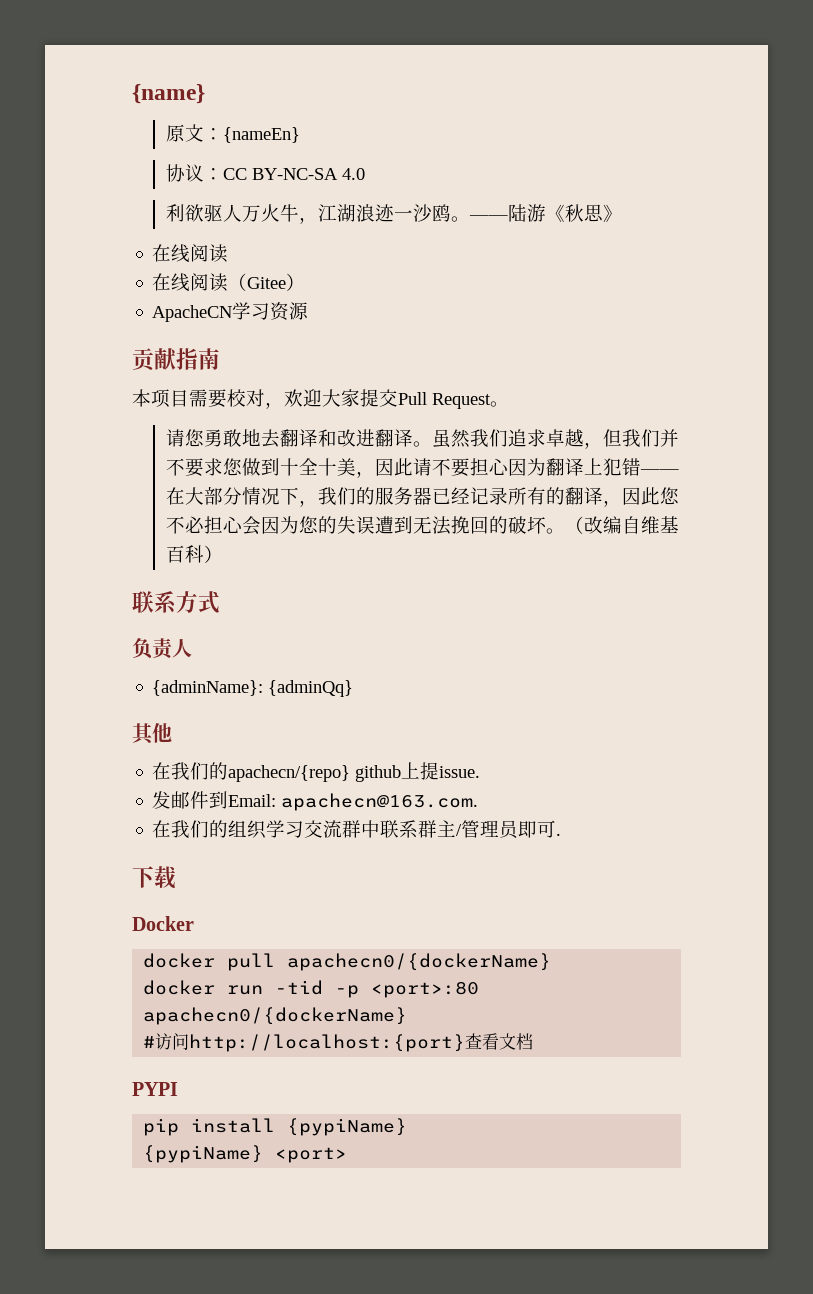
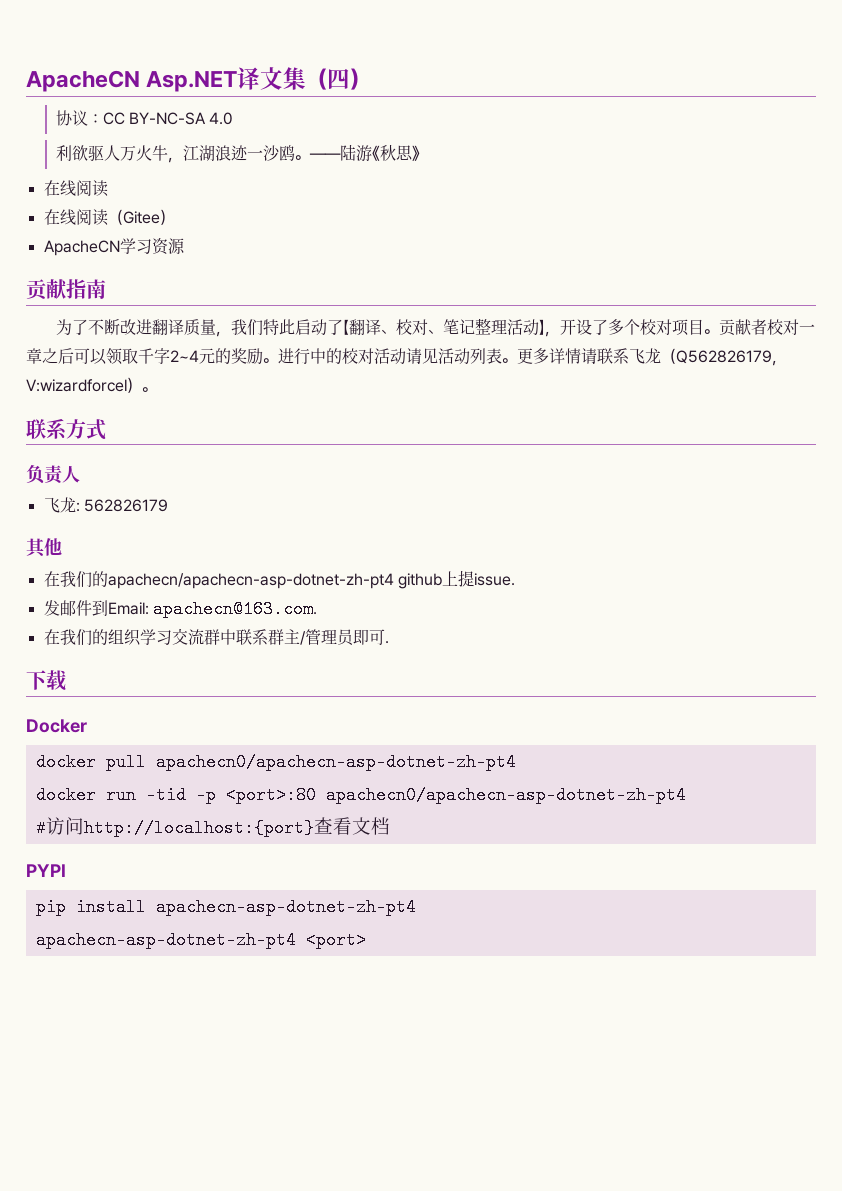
[132,84,205,104] [165,124,300,143] {name} // 原文：{nameEn} -> [26,67,372,92] ApacheCN Asp.NET译文集（四）
[132,389,509,409] [165,429,679,449] [165,458,679,478] [165,487,679,507] [165,516,679,535] [165,545,223,563] 本项目需要校对，欢迎大家提交Pull Request。 // 请您勇敢地去翻译和改进翻译。虽然我们追求卓越，但我们并不要求您做到十全十美，因此请不要担心因为翻译上犯错——在大部分情况下，我们的服务器已经记录所有的翻译，因此您不必担心会因为您的失误遭到无法挽回的破坏。（改编自维基百科） -> [56,318,816,337] [26,348,787,366] [26,377,157,393] 为了不断改进翻译质量，我们特此启动了【翻译、校对、笔记整理活动】，开设了多个校对项目。贡献者校对一章之后可以领取千字2~4元的奖励。进行中的校对活动请见活动列表。更多详情请联系飞龙（Q562826179，V:wizardforcel）。
[152,680,354,697] {adminName}: {adminQq} -> [43,497,168,513] 飞龙: 562826179
[228,765,351,782] apachecn/{repo} -> [107,573,394,589] apachecn/apachecn-asp-dotnet-zh-pt4
[287,953,552,971] apachecn0/{dockerName} -> [155,753,516,771] apachecn0/apachecn-asp-dotnet-zh-pt4
[143,1007,408,1025] apachecn0/{dockerName} -> [325,786,686,804] apachecn0/apachecn-asp-dotnet-zh-pt4
[287,1118,408,1136] [143,1145,264,1163] {pypiName} // {pypiName} -> [155,898,416,916] [35,931,296,949] apachecn-asp-dotnet-zh-pt4 // apachecn-asp-dotnet-zh-pt4

